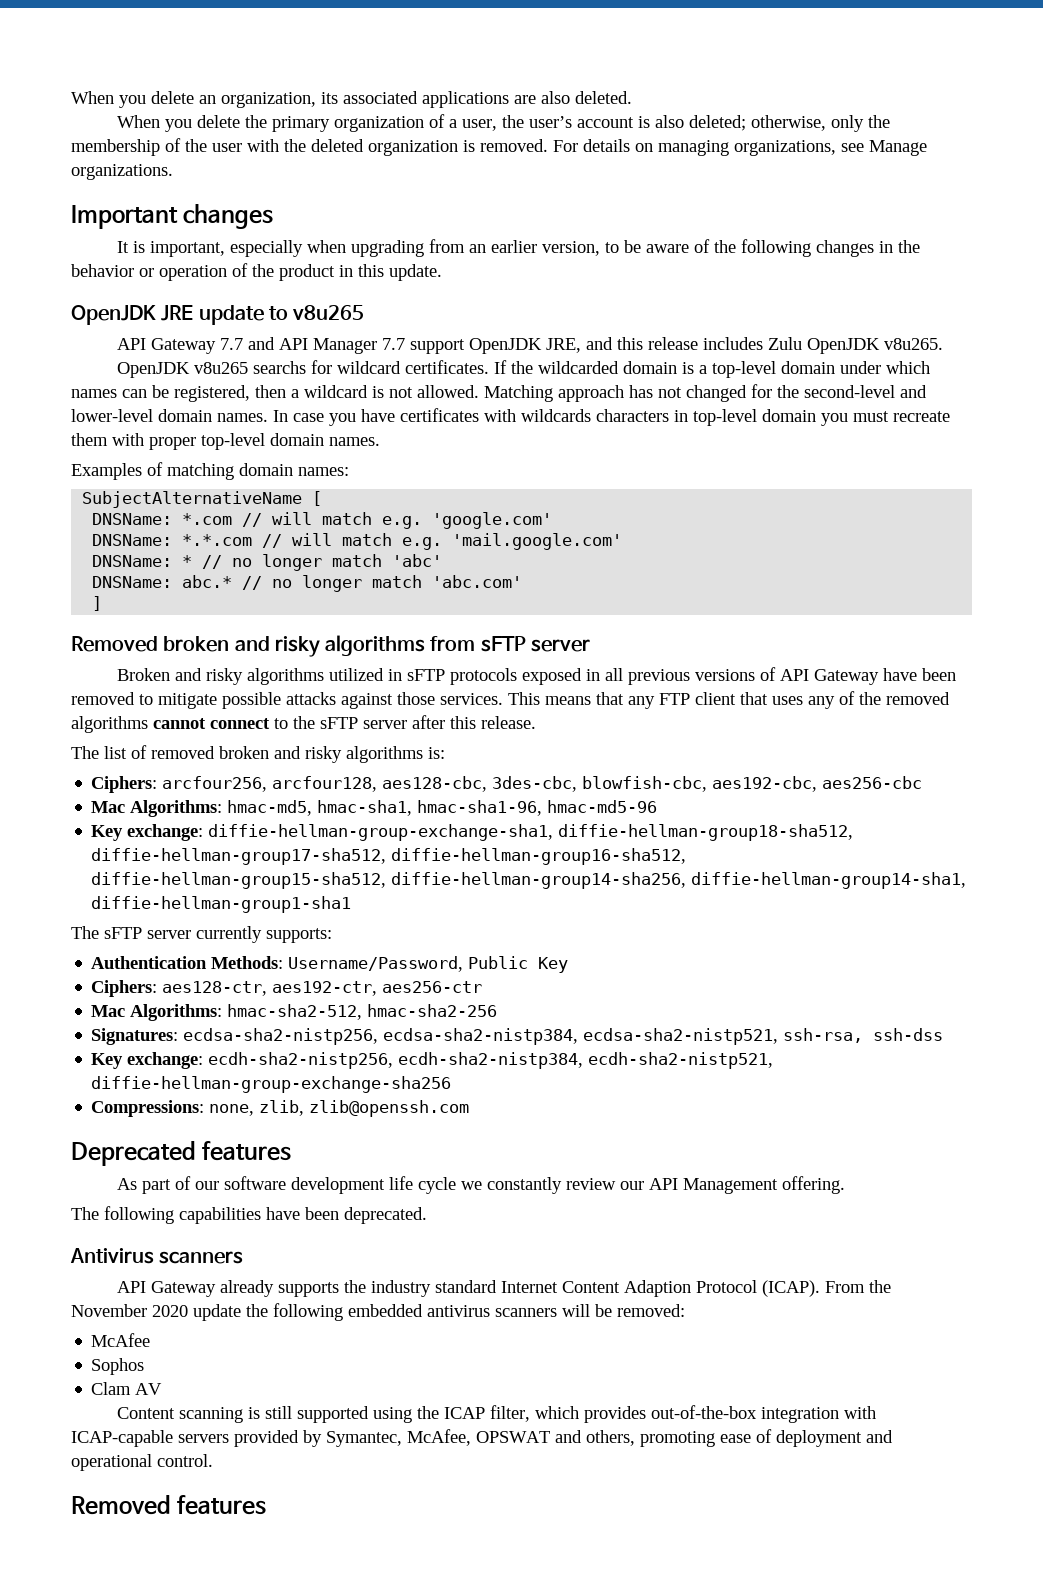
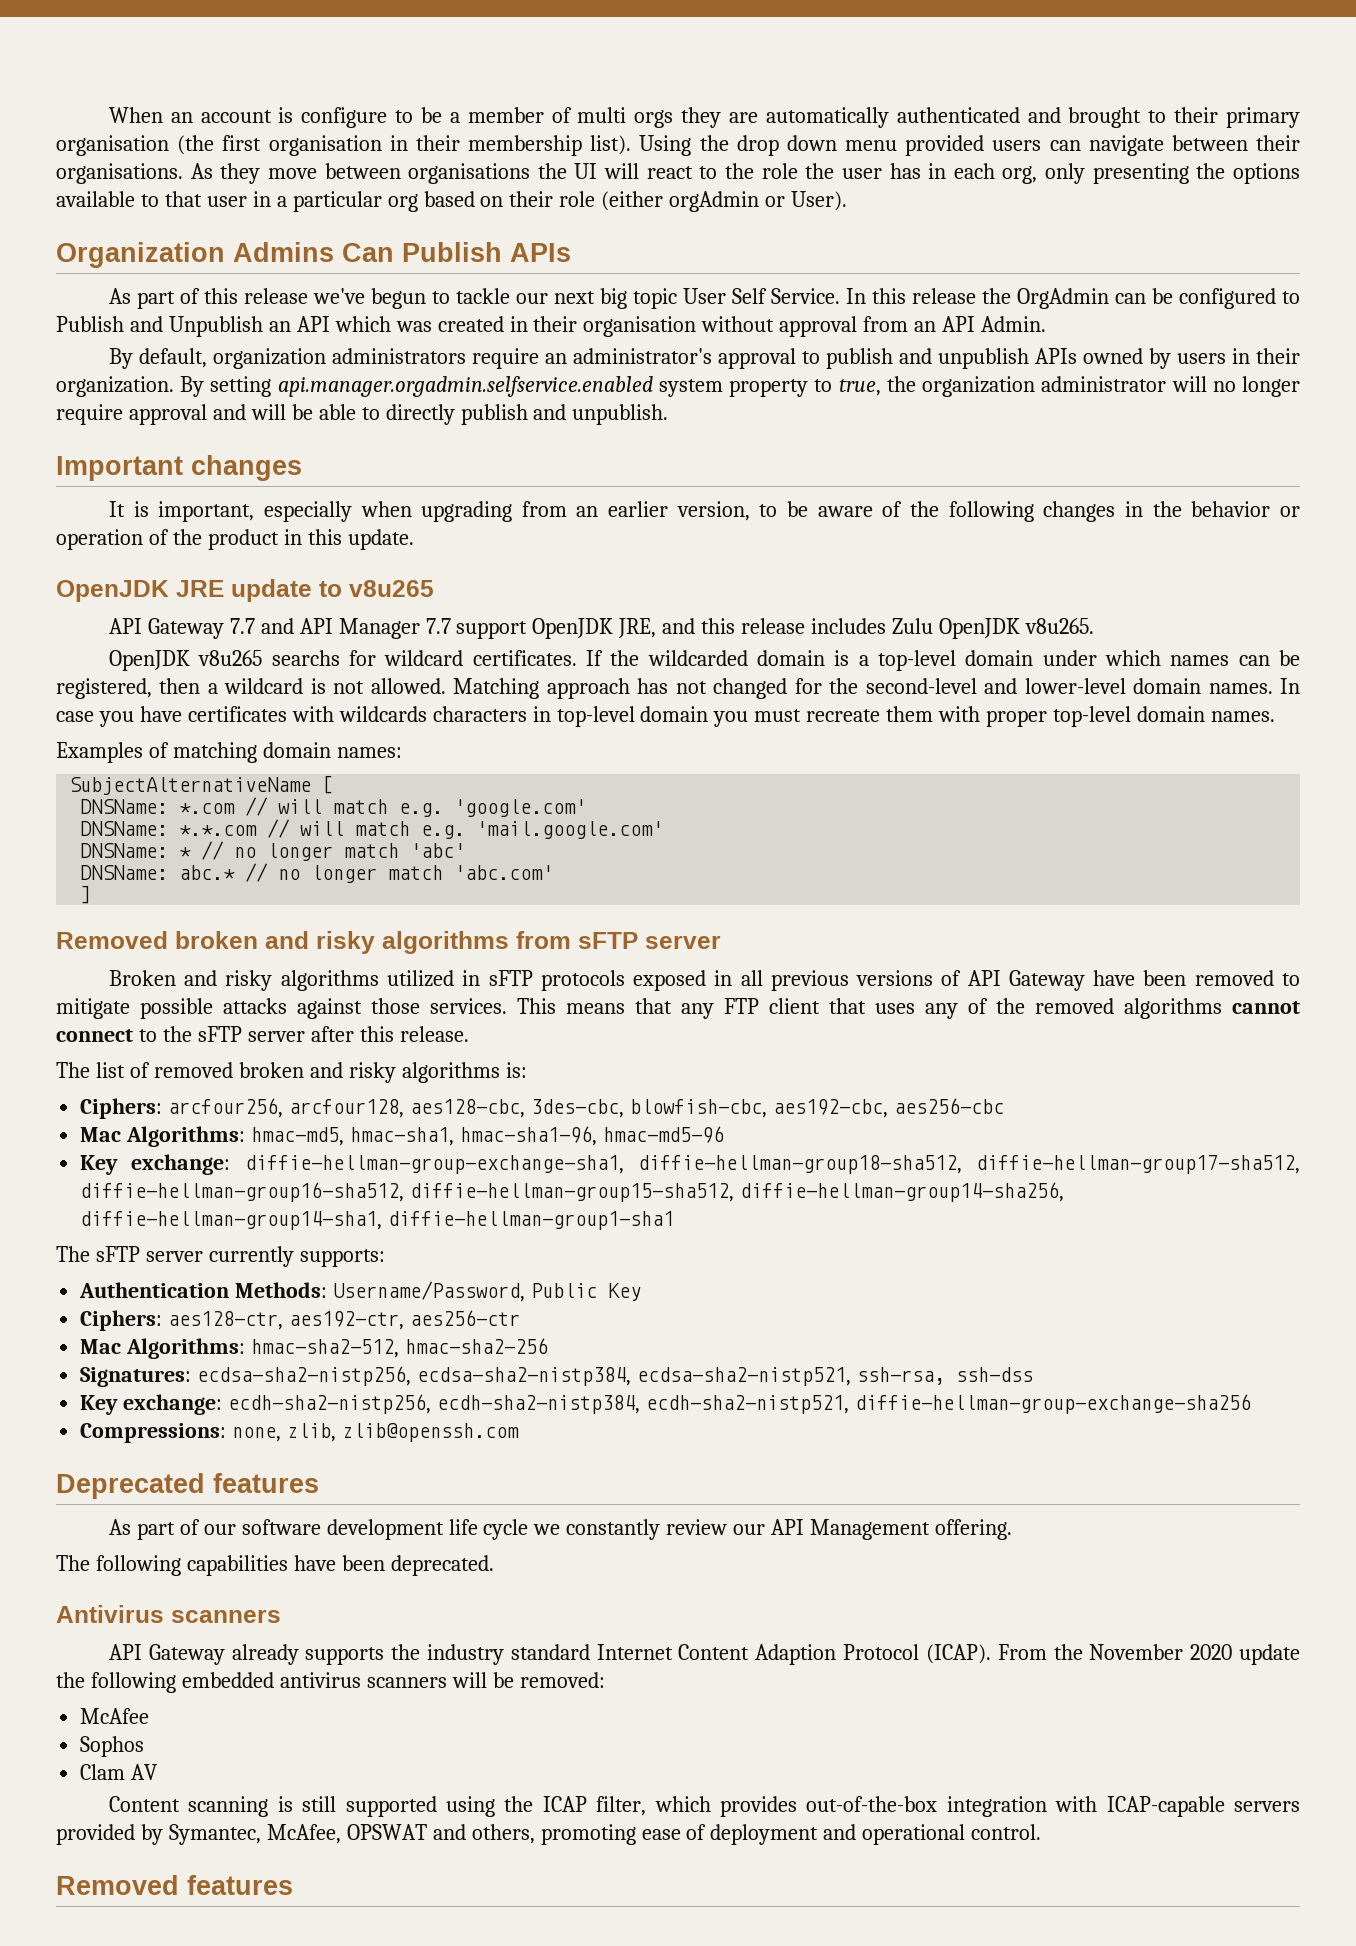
[71,91,632,108] [117,114,891,132] [71,138,927,156] [71,164,173,180] When you delete an organization, its associated applications are also deleted. // When you delete the primary organization of a user, the user’s account is also deleted; otherwise, only the membership of the user with the deleted organization is removed. For details on managing organizations, see Manage organizations. -> [108,107,1300,128] [56,135,1300,156] [56,163,1301,184] [56,191,848,212] [56,242,571,268] [108,288,1301,309] [56,316,1047,337] [108,348,1301,369] [56,376,1301,397] [56,404,669,425] When an account is configure to be a member of multi orgs they are automatically authenticated and brought to their primary organisation (the first organisation in their membership list). Using the drop down menu provided users can navigate between their organisations. As they move between organisations the UI will react to the role the user has in each org, only presenting the options available to that user in a particular org based on their role (either orgAdmin or User). // Organization Admins Can Publish APIs // As part of this release we've begun to tackle our next big topic User Self Service. In this release the OrgAdmin can be configured to Publish and Unpublish an API which was created in their organisation without approval from an API Admin. // By default, organization administrators require an administrator's approval to publish and unpublish APIs owned by users in their organization. By setting api.manager.orgadmin.selfservice.enabled system property to true, the organization administrator will no longer require approval and will be able to directly publish and unpublish.

